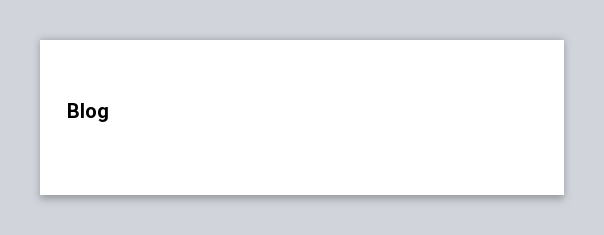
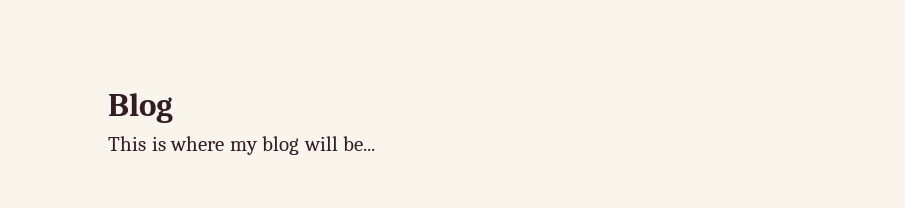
(109, 112) none -> [108,136,376,155] // This is where my blog will be...

